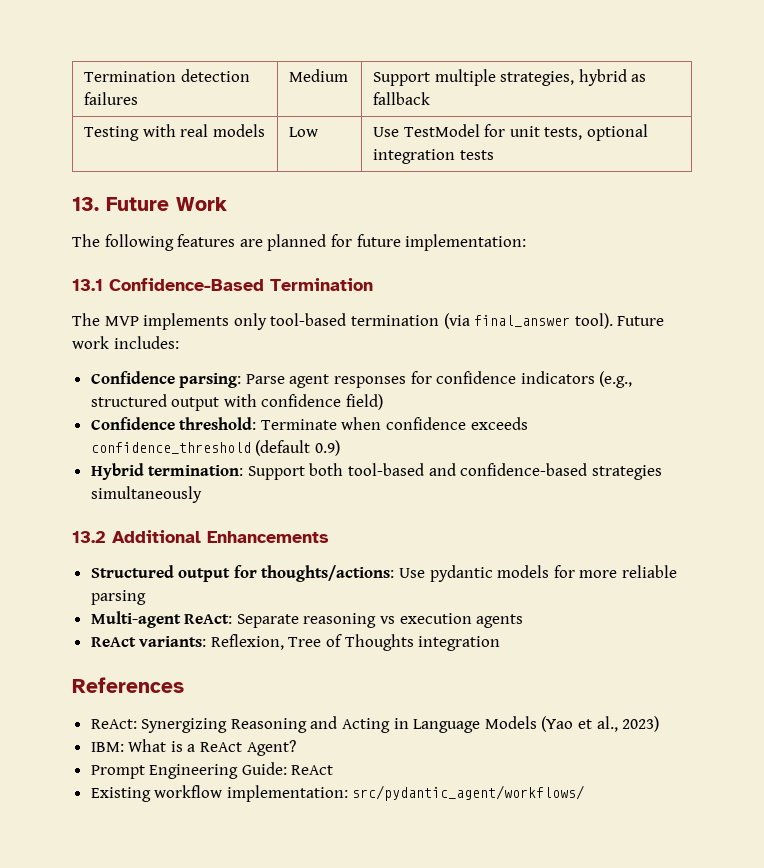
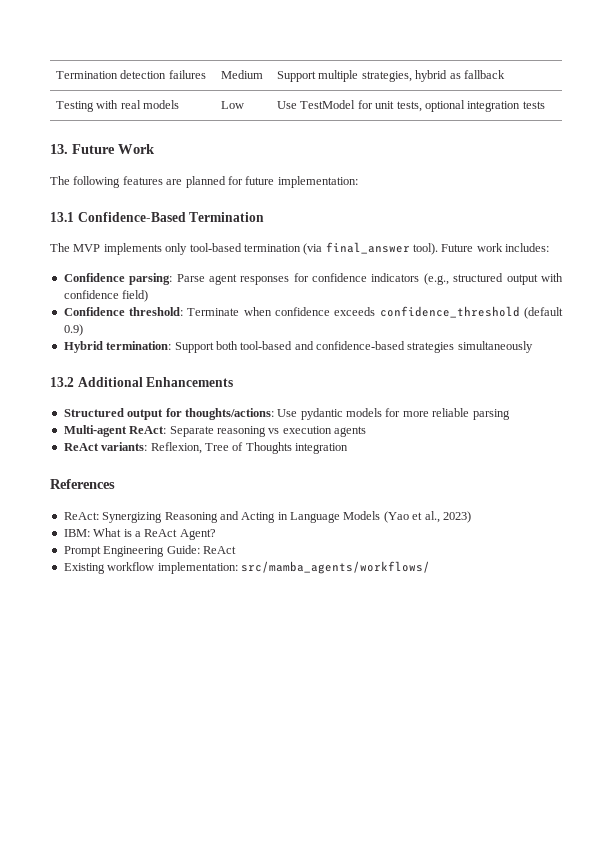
[352,785,585,801] src/pydantic_agent/workflows/ -> [240,561,430,574] src/mamba_agents/workflows/

